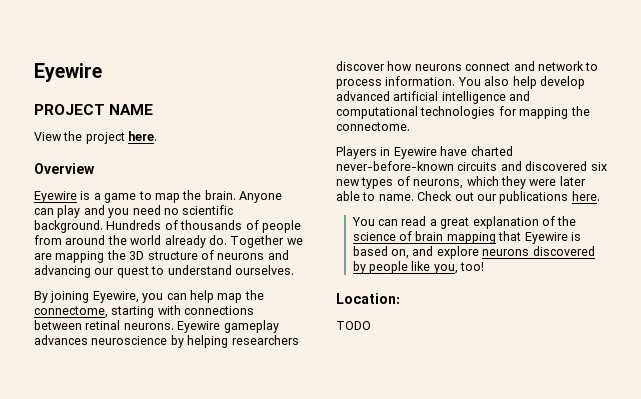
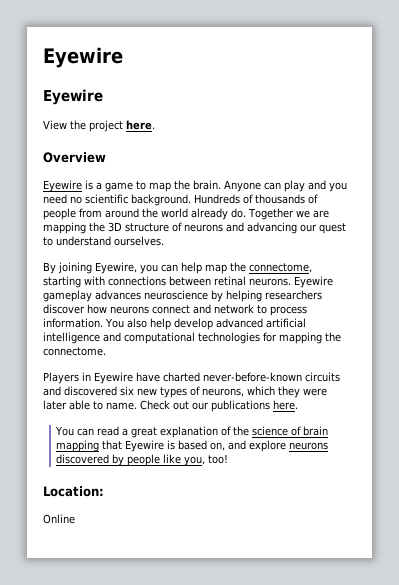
[34,63,102,82] [34,104,154,115] Eyewire // PROJECT NAME -> [43,47,123,68] [43,89,103,105] Eyewire // Eyewire
[336,321,371,330] TODO -> [43,514,75,524] Online

